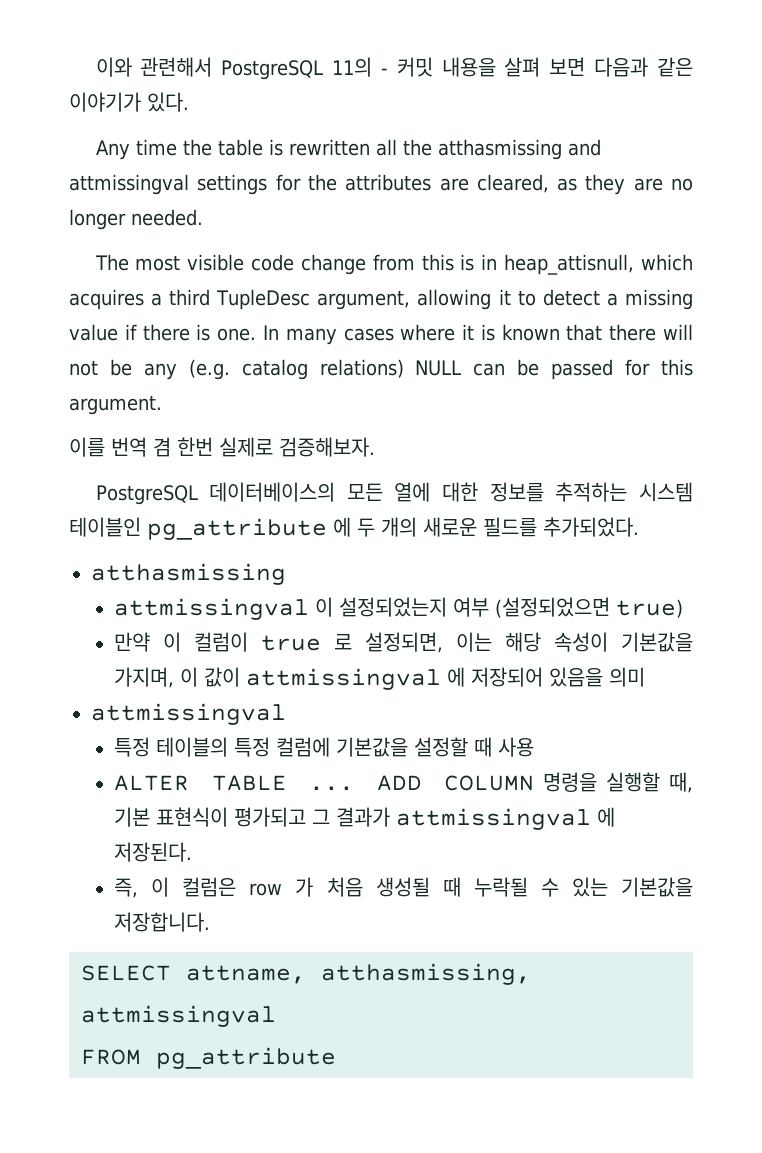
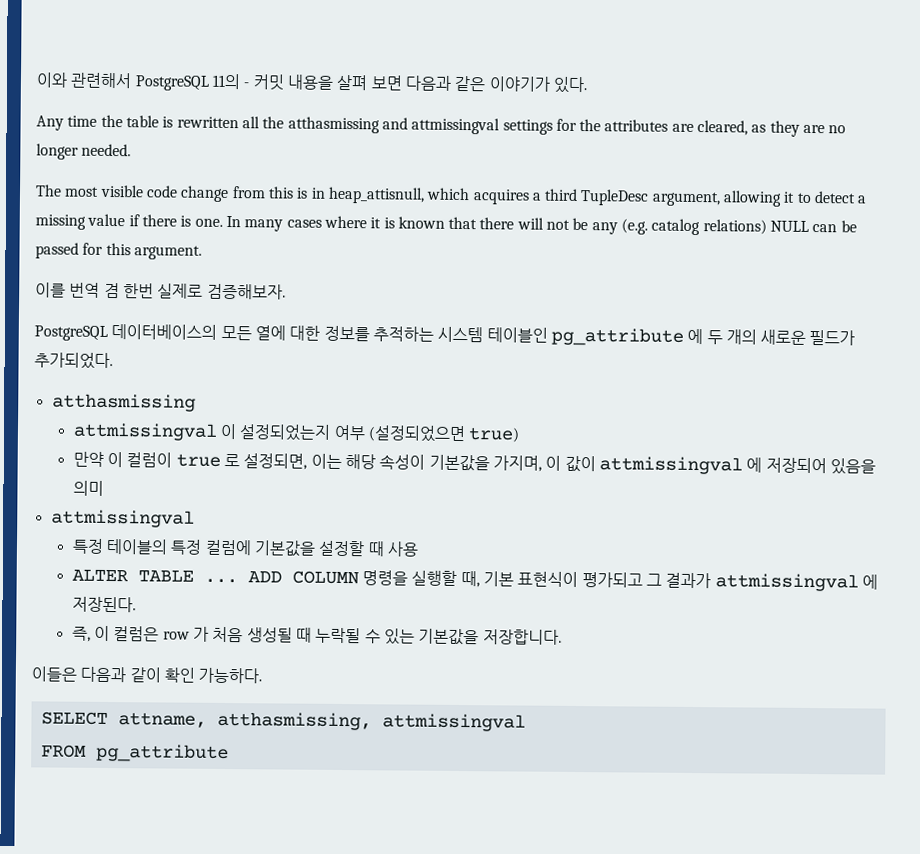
[483,517,537,537] 필드를 -> [809,329,856,346] 필드가
(211, 922) none -> [31,666,263,684] // 이들은 다음과 같이 확인 가능하다.

